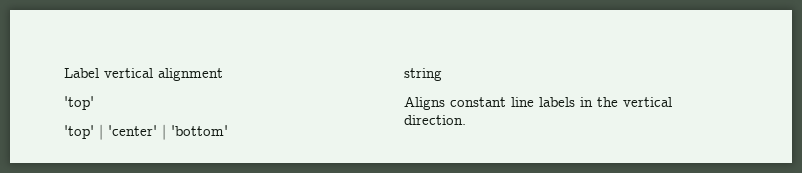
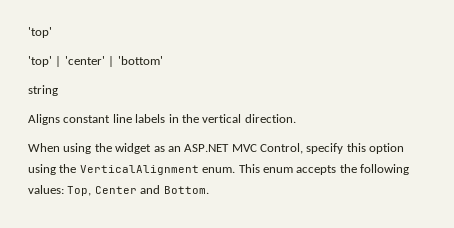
[64,68,223,81] Label vertical alignment // -> (28, 32) none
(466, 120) none -> [28,143,405,154] [28,164,409,175] [28,185,209,196] // When using the widget as an ASP.NET MVC Control, specify this option using the VerticalAlignment enum. This enum accepts the following values: Top, Center and Bottom.

